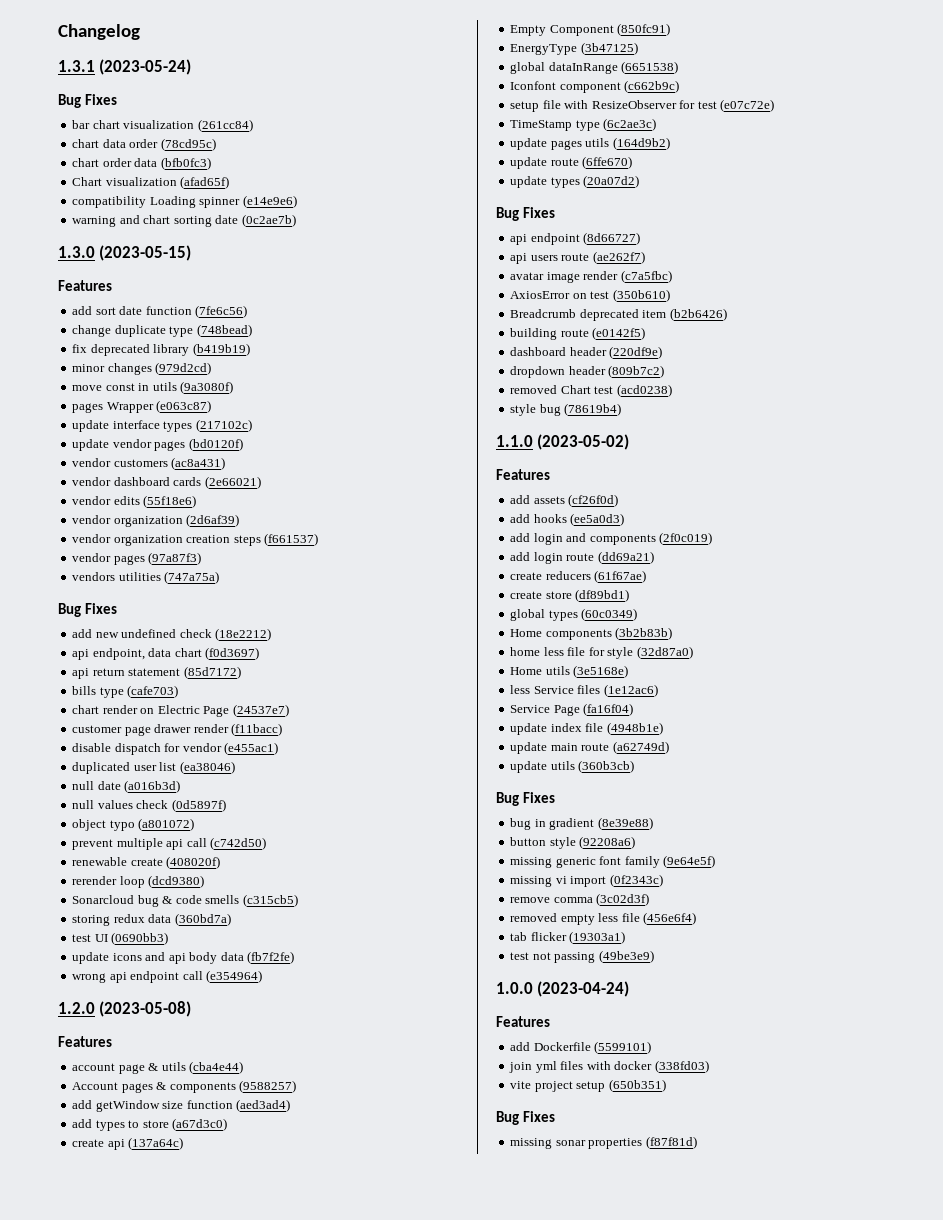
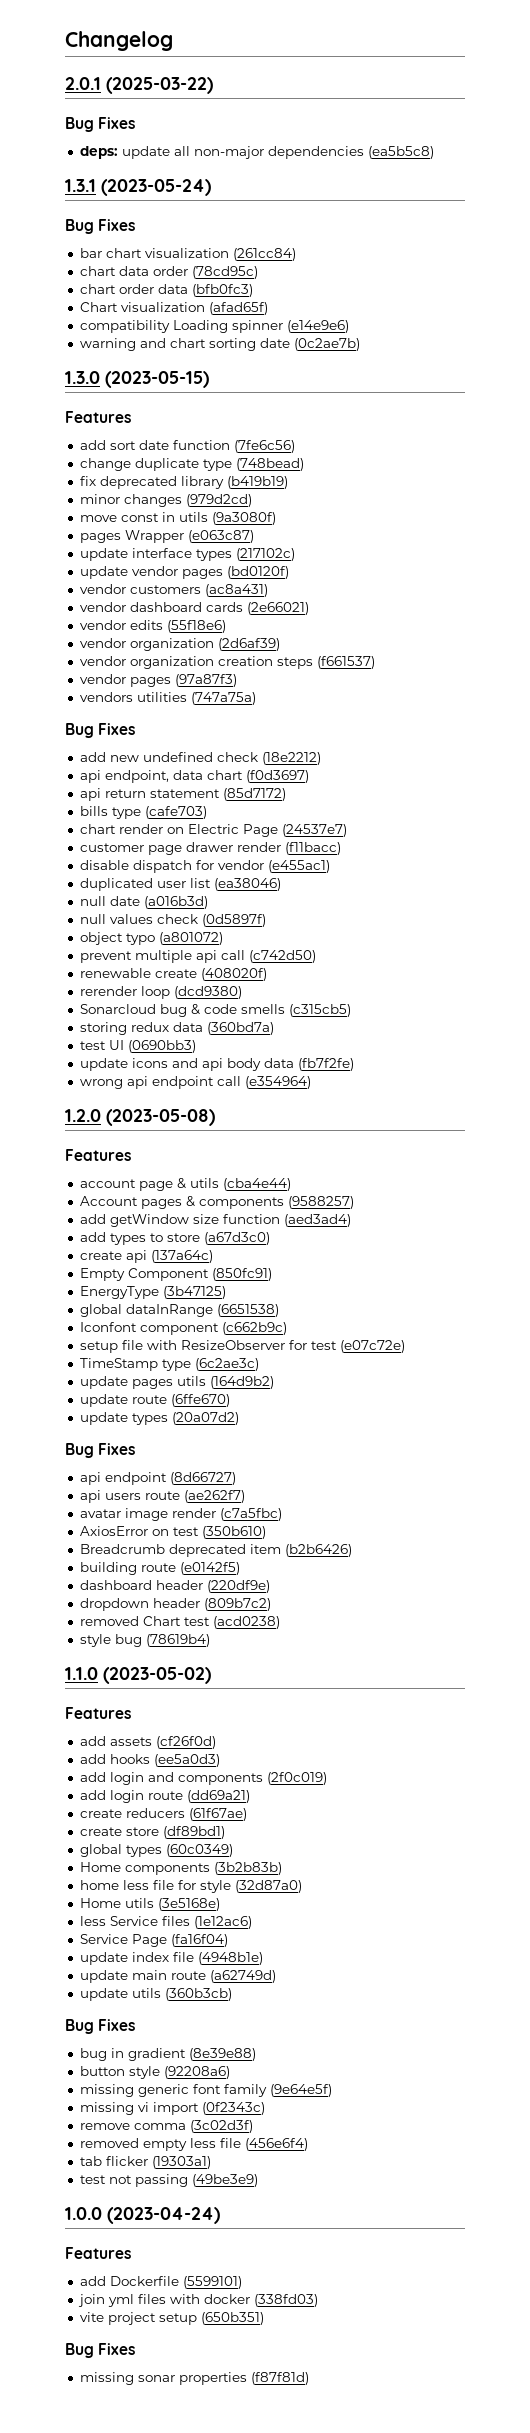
(140, 32) none -> [65,77,213,94] [65,117,136,132] [79,146,434,159] // 2.0.1 (2025-03-22) // Bug Fixes // deps: update all non-major dependencies (ea5b5c8)

